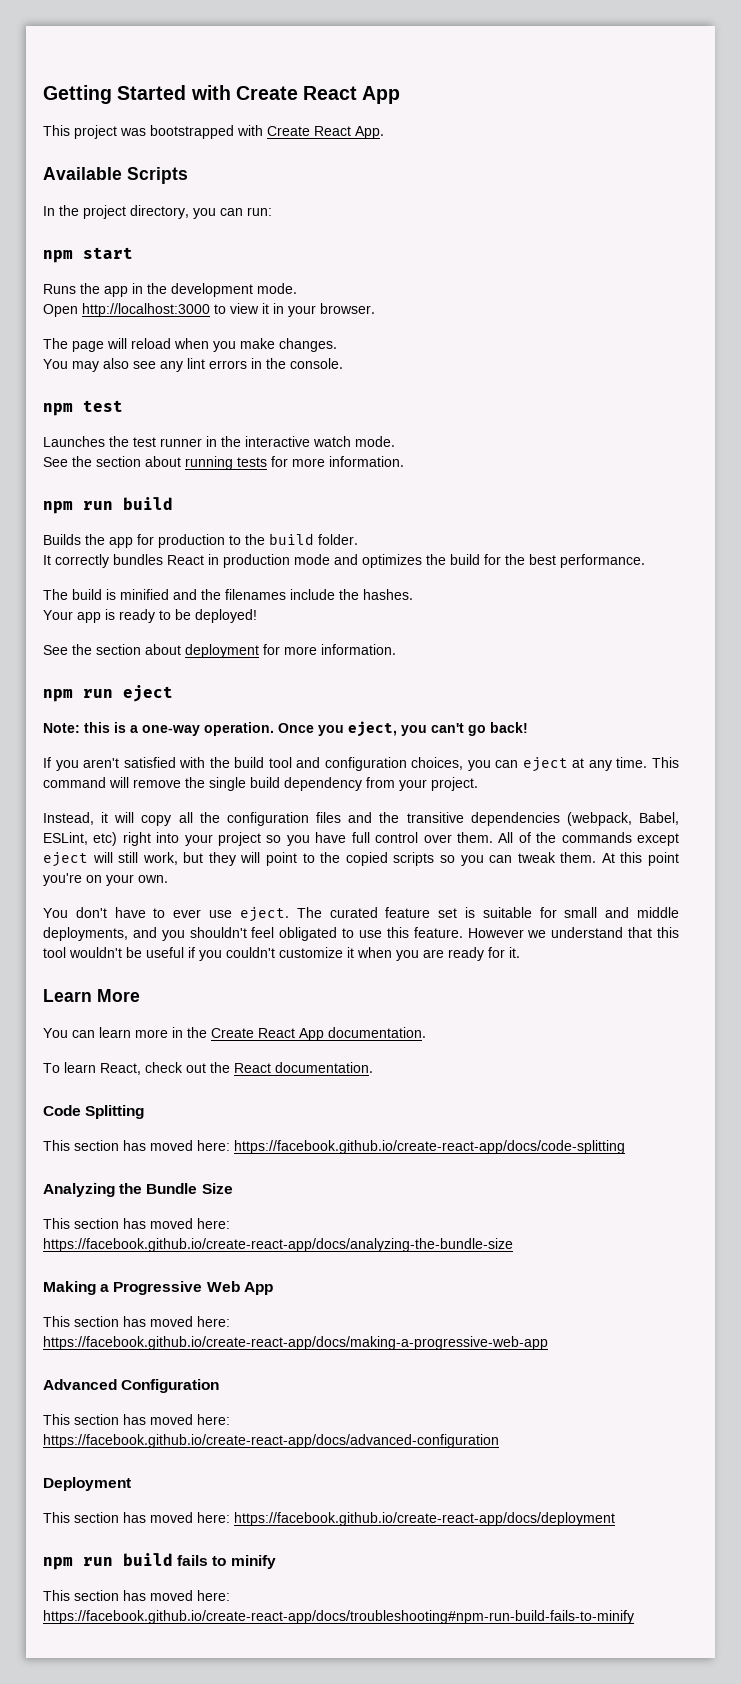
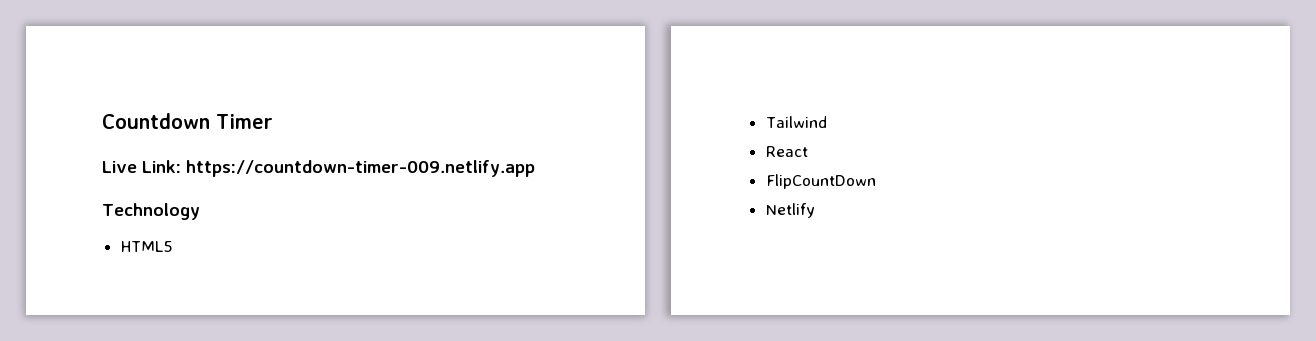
[43,85,401,104] [43,125,384,139] [43,167,188,184] [43,205,272,219] [43,247,133,263] [43,283,297,297] [43,303,375,317] [43,338,337,352] [43,358,343,372] [43,400,123,416] [43,436,395,447] [43,456,404,470] [43,497,173,514] [43,533,358,548] [43,554,645,568] [43,589,413,600] [43,609,257,623] [43,644,396,658] [43,685,173,702] [43,721,528,737] [43,757,679,772] [43,777,478,791] [43,812,679,826] [43,832,680,846] [43,852,679,867] [43,873,168,886] [43,907,679,922] [43,927,679,941] [43,947,520,961] [43,989,140,1002] [43,1027,426,1041] [43,1062,373,1075] [43,1105,145,1119] [43,1140,625,1154] [43,1183,233,1197] [43,1218,230,1229] [43,1238,513,1252] [43,1281,273,1295] [43,1316,230,1327] [43,1336,548,1350] [43,1379,220,1393] [43,1414,230,1425] [43,1434,499,1448] [43,1477,131,1491] [43,1512,615,1526] [43,1553,276,1570] [43,1590,230,1601] [43,1610,634,1624] Getting Started with Create React App // This project was bootstrapped with Create React App. // Available Scripts // In the project directory, you can run: // npm start // Runs the app in the development mode. // Open http://localhost:3000 to view it in your browser. // The page will reload when you make changes. // You may also see any lint errors in the console. // npm test // Launches the test runner in the interactive watch mode. // See the section about running tests for more information. // npm run build // Builds the app for production to the build folder. // It correctly bundles React in production mode and optimizes the build for the best performance. // The build is minified and the filenames include the hashes. // Your app is ready to be deployed! // See the section about deployment for more information. // npm run eject // Note: this is a one-way operation. Once you eject, you can't go back! // If you aren't satisfied with the build tool and configuration choices, you can eject at any time. This command will remove the single build dependency from your project. // Instead, it will copy all the configuration files and the transitive dependencies (webpack, Babel, ESLint, etc) right into your project so you have full control over them. All of the commands except eject will still work, but they will point to the copied scripts so you can tweak them. At this point you're on your own. // You don't have to ever use eject. The curated feature set is suitable for small and middle deployments, and you shouldn't feel obligated to use this feature. However we understand that this tool wouldn't be useful if you couldn't customize it when you are ready for it. // Learn More // You can learn more in the Create React App documentation. // To learn React, check out the React documentation. // Code Splitting // This section has moved here: https://facebook.github.io/create-react-app/docs/code-splitting // Analyzing the Bundle Size // This section has moved here: https://facebook.github.io/create-react-app/docs/analyzing-the-bundle-size // Making a Progressive Web App // This section has moved here: https://facebook.github.io/create-react-app/docs/making-a-progressive-web-app // Advanced Configuration // This section has moved here: https://facebook.github.io/create-react-app/docs/advanced-configuration // Deployment // This section has moved here: https://facebook.github.io/create-react-app/docs/deployment // npm run build fails to minify // This section has moved here: https://facebook.github.io/create-react-app/docs/troubleshooting#npm-run-build-fails-to-minify -> [102,113,273,129] [102,160,535,177] [102,203,200,220] [120,241,173,252] [765,116,827,128] [765,146,808,157] [765,174,876,189] [765,203,815,218] Countdown Timer // Live Link: https://countdown-timer-009.netlify.app // Technology // HTML5 // Tailwind // React // FlipCountDown // Netlify

